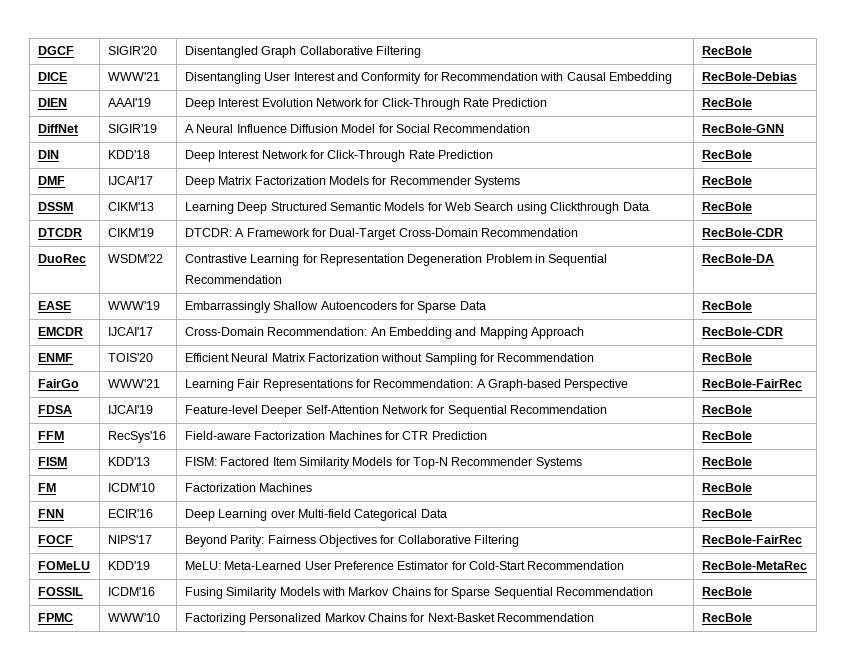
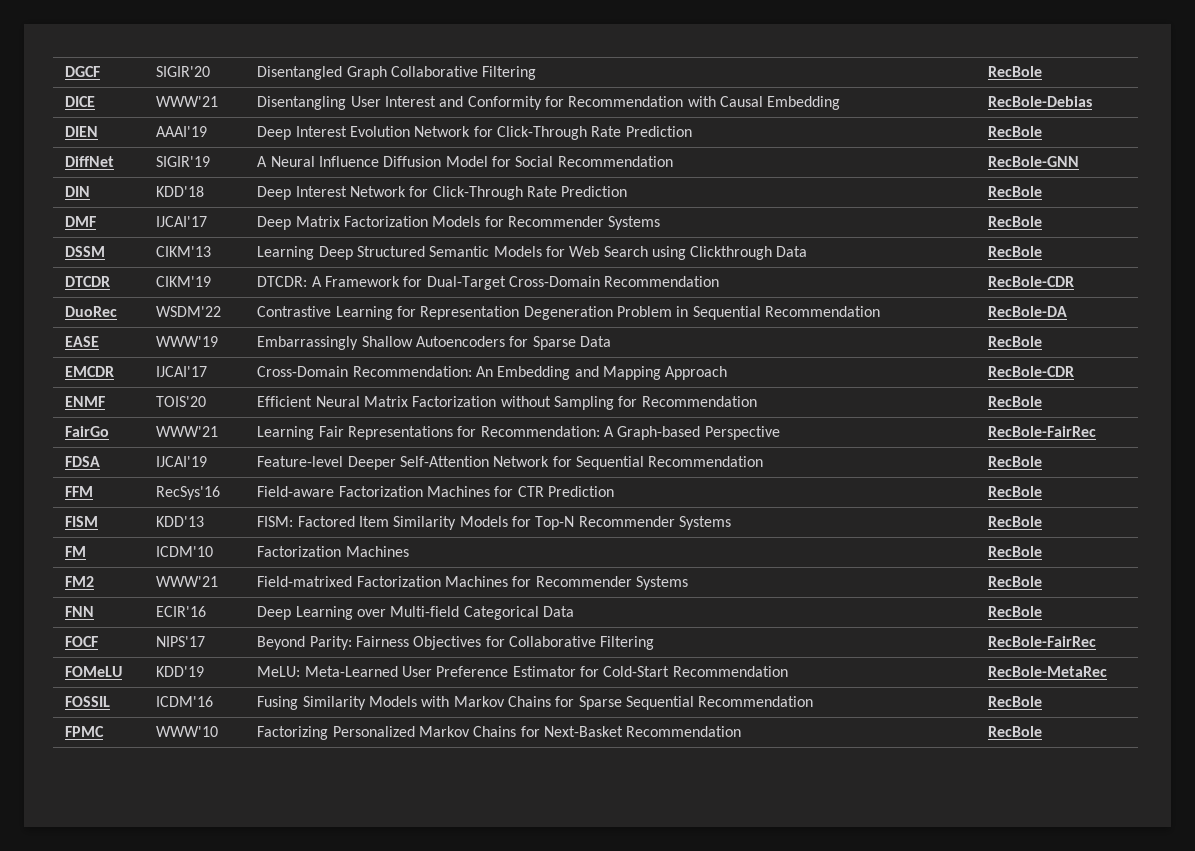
(752, 487) none -> [65,576,95,587] [156,576,219,587] [257,576,688,590] [988,576,1043,587] // FM2 | WWW'21 | Field-matrixed Factorization Machines for Recommender Systems | RecBole

